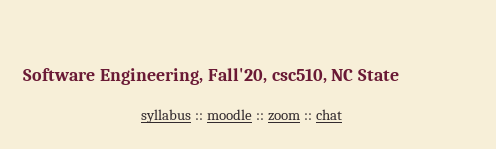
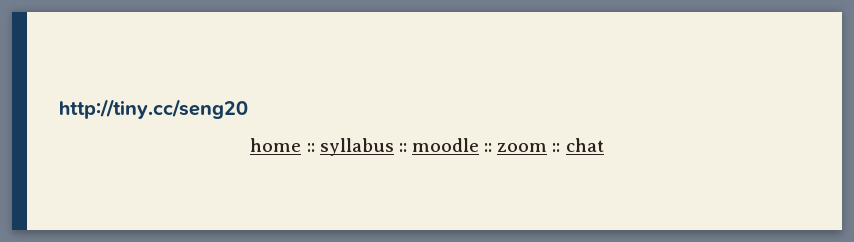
[23,68,400,85] Software Engineering, Fall'20, csc510, NC State // -> [59,99,248,119] [250,138,315,152] http://tiny.cc/seng20 // home ::

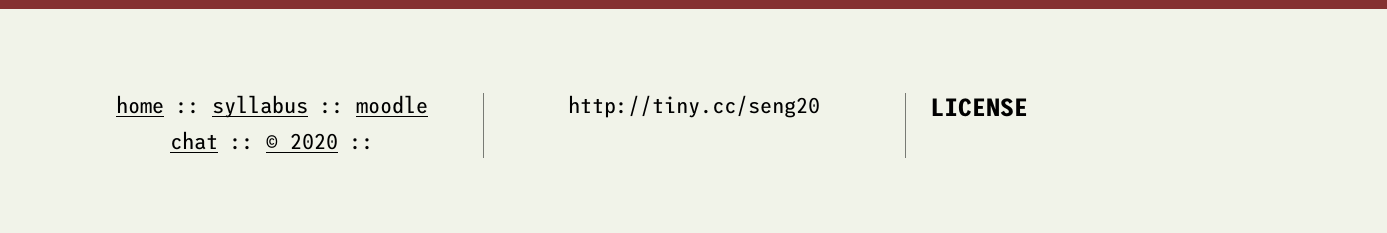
[59,99,248,119] http://tiny.cc/seng20 // -> (115, 104) none
[484,138,604,152] :: zoom :: chat -> [169,131,374,150] [567,95,820,118] [930,98,1028,117] // chat :: © 2020 :: http://tiny.cc/seng20 // LICENSE

